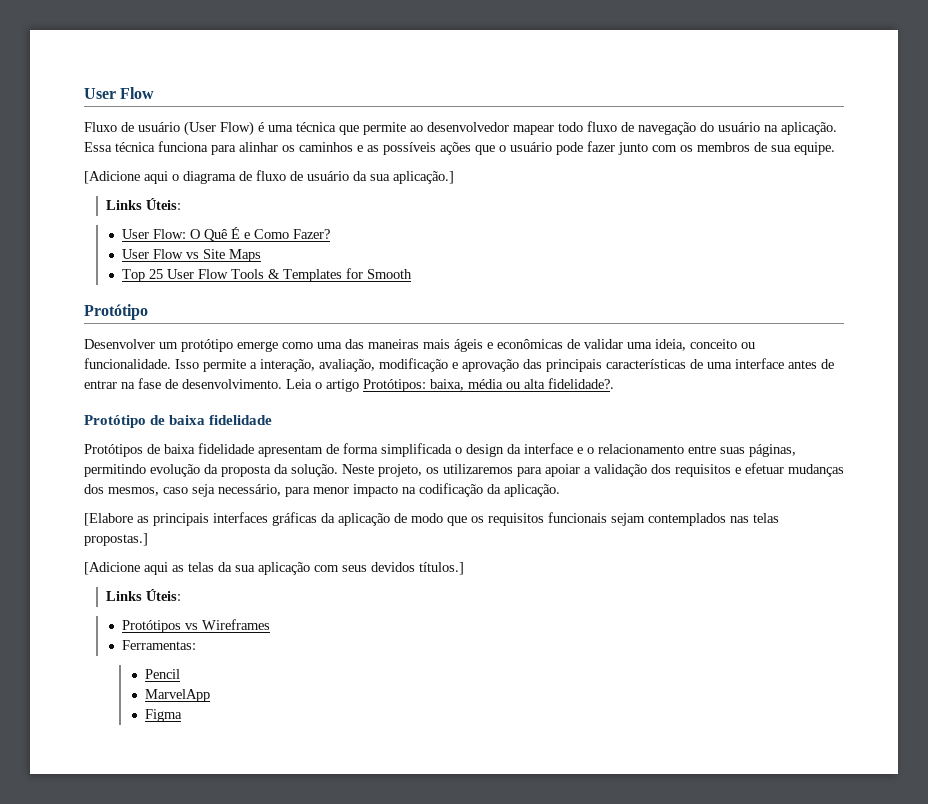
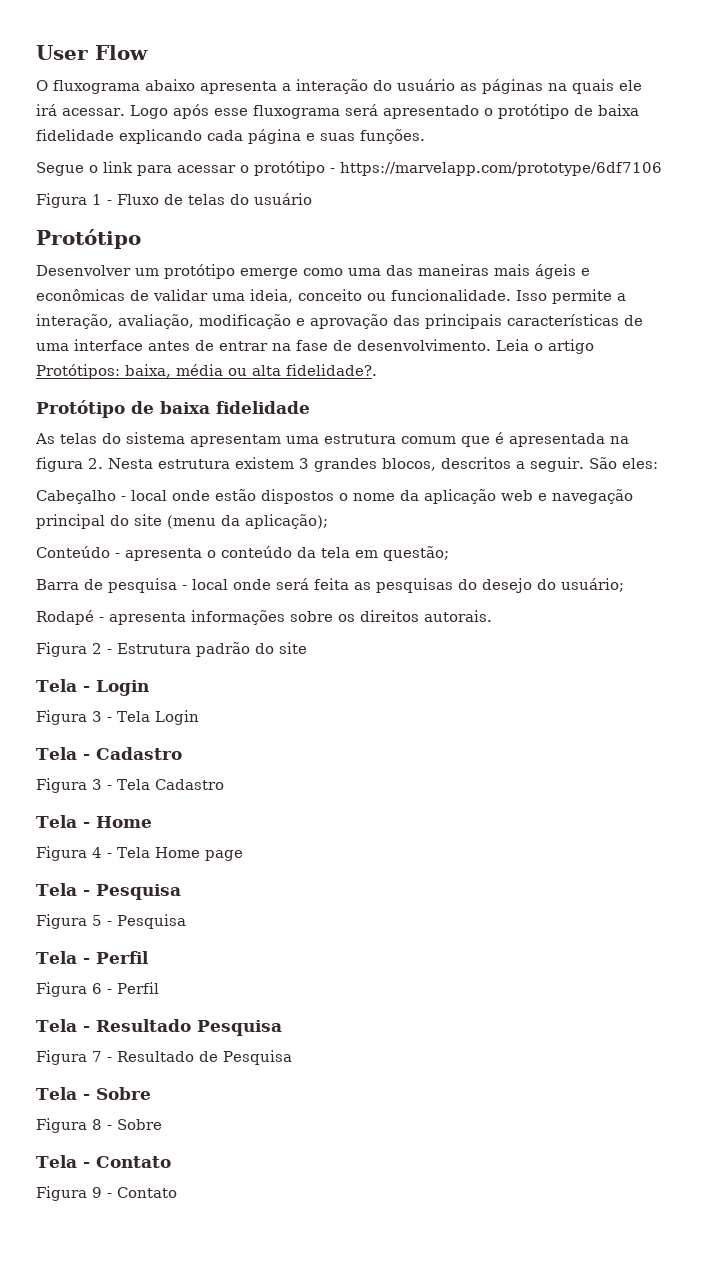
[84,121,837,136] [84,141,835,155] [84,170,454,184] [106,198,182,210] [122,227,331,241] [122,249,262,262] [122,268,413,282] Fluxo de usuário (User Flow) é uma técnica que permite ao desenvolvedor mapear todo fluxo de navegação do usuário na aplicação. Essa técnica funciona para alinhar os caminhos e as possíveis ações que o usuário pode fazer junto com os membros de sua equipe. // [Adicione aqui o diagrama de fluxo de usuário da sua aplicação.] // Links Úteis: // User Flow: O Quê É e Como Fazer? // User Flow vs Site Maps // Top 25 User Flow Tools & Templates for Smooth -> [36,79,642,94] [36,104,639,119] [36,129,425,144] [36,161,662,176] [36,193,312,208] O fluxograma abaixo apresenta a interação do usuário as páginas na quais ele irá acessar. Logo após esse fluxograma será apresentado o protótipo de baixa fidelidade explicando cada página e suas funções. // Segue o link para acessar o protótipo - https://marvelapp.com/prototype/6df7106 // Figura 1 - Fluxo de telas do usuário
[84,443,796,457] [84,463,844,477] [84,483,560,497] [84,512,779,526] [84,533,148,546] [84,562,464,575] [106,589,182,601] [122,619,271,633] [122,640,197,650] [144,669,180,679] [144,689,210,702] [144,709,182,722] Protótipos de baixa fidelidade apresentam de forma simplificada o design da interface e o relacionamento entre suas páginas, permitindo evolução da proposta da solução. Neste projeto, os utilizaremos para apoiar a validação dos requisitos e efetuar mudanças dos mesmos, caso seja necessário, para menor impacto na codificação da aplicação. // [Elabore as principais interfaces gráficas da aplicação de modo que os requisitos funcionais sejam contemplados nas telas propostas.] // [Adicione aqui as telas da sua aplicação com seus devidos títulos.] // Links Úteis: // Protótipos vs Wireframes // Ferramentas: // Pencil // MarvelApp // Figma -> [35,432,629,447] [36,457,658,472] [36,489,633,504] [36,514,328,529] [36,546,449,561] [36,578,624,593] [36,610,492,625] [36,642,307,657] [36,679,149,696] [36,710,199,725] [36,747,182,760] [36,778,224,793] [36,815,152,828] [36,846,243,861] [36,883,181,900] [36,914,186,929] [36,951,149,964] [36,982,159,997] [36,1019,282,1036] [36,1050,292,1065] [36,1087,151,1100] [36,1118,162,1133] [36,1155,171,1168] [36,1186,177,1201] As telas do sistema apresentam uma estrutura comum que é apresentada na figura 2. Nesta estrutura existem 3 grandes blocos, descritos a seguir. São eles: // Cabeçalho - local onde estão dispostos o nome da aplicação web e navegação principal do site (menu da aplicação); // Conteúdo - apresenta o conteúdo da tela em questão; // Barra de pesquisa - local onde será feita as pesquisas do desejo do usuário; // Rodapé - apresenta informações sobre os direitos autorais. // Figura 2 - Estrutura padrão do site // Tela - Login // Figura 3 - Tela Login // Tela - Cadastro // Figura 3 - Tela Cadastro // Tela - Home // Figura 4 - Tela Home page // Tela - Pesquisa // Figura 5 - Pesquisa // Tela - Perfil // Figura 6 - Perfil // Tela - Resultado Pesquisa // Figura 7 - Resultado de Pesquisa // Tela - Sobre // Figura 8 - Sobre // Tela - Contato // Figura 9 - Contato

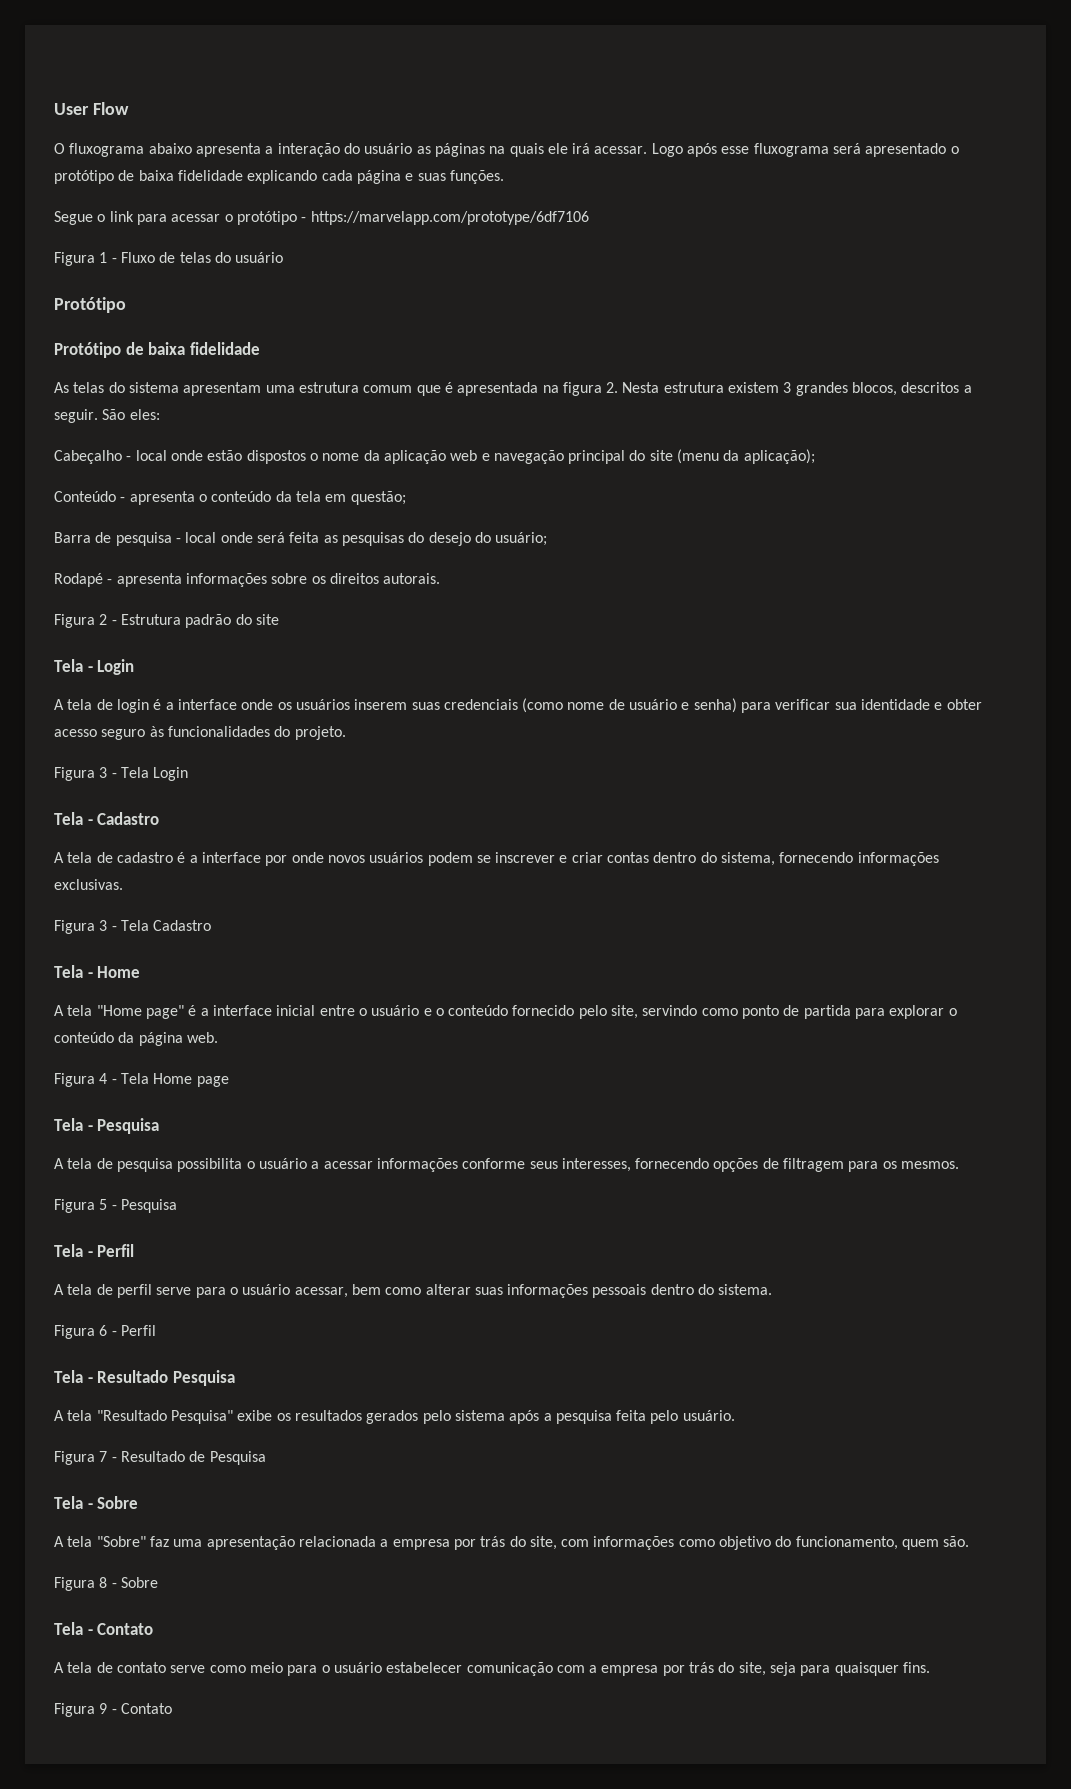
[36,264,590,279] [36,289,626,304] [36,314,643,329] [36,339,594,354] [36,364,377,379] // Desenvolver um protótipo emerge como uma das maneiras mais ágeis e econômicas de validar uma ideia, conceito ou funcionalidade. Isso permite a interação, avaliação, modificação e aprovação das principais características de uma interface antes de entrar na fase de desenvolvimento. Leia o artigo Protótipos: baixa, média ou alta fidelidade?. -> (126, 305) none
(149, 688) none -> [54,698,982,713] [54,726,346,740] // A tela de login é a interface onde os usuários inserem suas credenciais (como nome de usuário e senha) para verificar sua identidade e obter acesso seguro às funcionalidades do projeto.
(182, 753) none -> [54,852,939,866] [54,879,123,890] // A tela de cadastro é a interface por onde novos usuários podem se inscrever e criar contas dentro do sistema, fornecendo informações exclusivas.
(152, 822) none -> [54,1005,957,1019] [54,1032,218,1046] // A tela "Home page" é a interface inicial entre o usuário e o conteúdo fornecido pelo site, servindo como ponto de partida para explorar o conteúdo da página web.
(181, 892) none -> [54,1158,960,1172] // A tela de pesquisa possibilita o usuário a acessar informações conforme seus interesses, fornecendo opções de filtragem para os mesmos.
(149, 957) none -> [54,1284,773,1298] // A tela de perfil serve para o usuário acessar, bem como alterar suas informações pessoais dentro do sistema.
(282, 1028) none -> [54,1410,735,1424] // A tela "Resultado Pesquisa" exibe os resultados gerados pelo sistema após a pesquisa feita pelo usuário.
(151, 1093) none -> [54,1536,970,1550] // A tela "Sobre" faz uma apresentação relacionada a empresa por trás do site, com informações como objetivo do funcionamento, quem são.
(171, 1162) none -> [54,1662,931,1676] // A tela de contato serve como meio para o usuário estabelecer comunicação com a empresa por trás do site, seja para quaisquer fins.

